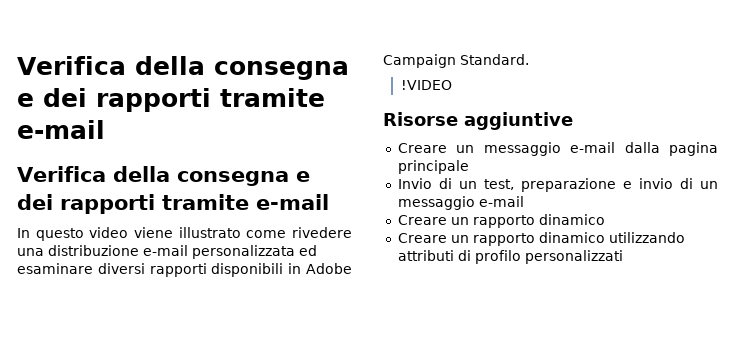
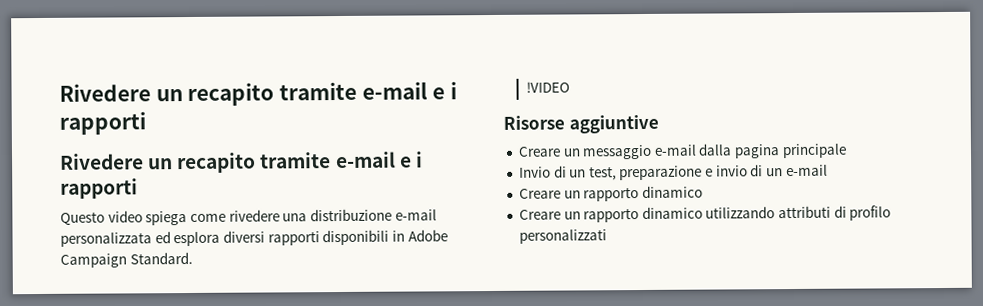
[17,56,349,80] [17,88,325,112] [17,120,105,139] [17,166,310,186] [17,194,329,214] [17,227,241,241] Verifica della consegna e dei rapporti tramite e-mail // Verifica della consegna e dei rapporti tramite e-mail // In questo video viene illustrato -> [59,81,458,107] [59,111,146,135] [59,151,423,174] [60,178,138,199] [60,210,188,226] Rivedere un recapito tramite e-mail e i rapporti // Rivedere un recapito tramite e-mail e i rapporti // Questo video spiega
[17,263,93,274] esaminare -> [173,231,221,247] esplora
[397,196,475,210] messaggio -> (784, 172) none

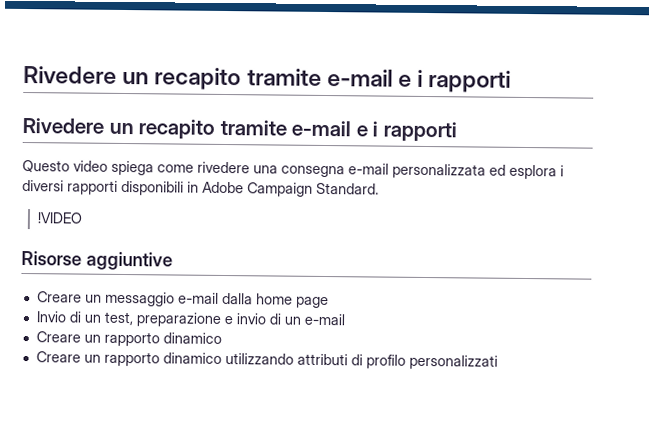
[309,208,392,222] distribuzione -> [281,165,345,178] consegna
(221, 239) none -> [560,165,564,177] i
[734,143,847,159] pagina principale -> [255,293,329,309] home page

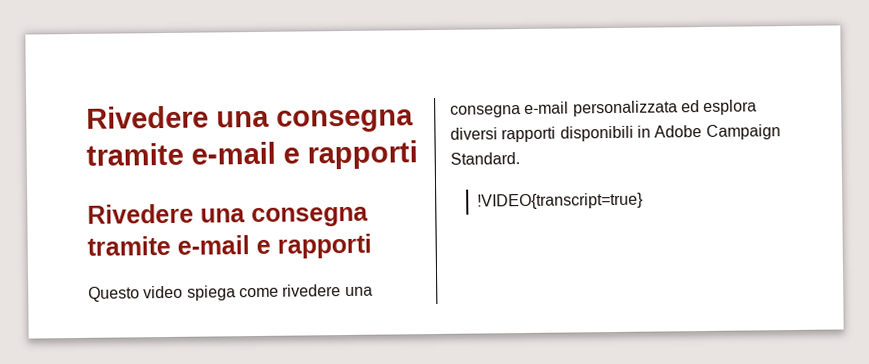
[23,65,424,91] Rivedere un recapito tramite e-mail e i -> [86,105,414,133] [86,141,300,166] Rivedere una consegna tramite e-mail e
[108,119,379,139] un recapito tramite e-mail e i -> [200,206,369,228] [87,235,271,256] una consegna tramite e-mail e
[560,165,564,177] i -> (758, 107) none
[37,212,84,224] [21,250,173,271] [36,291,329,309] [35,311,346,327] [35,331,222,347] [35,351,498,370] !VIDEO // Risorse aggiuntive // Creare un messaggio e-mail dalla home page // Invio di un test, preparazione e invio di un e-mail // Creare un rapporto dinamico // Creare un rapporto dinamico utilizzando attributi di profilo personalizzati -> [476,192,644,210] !VIDEO{transcript=true}

